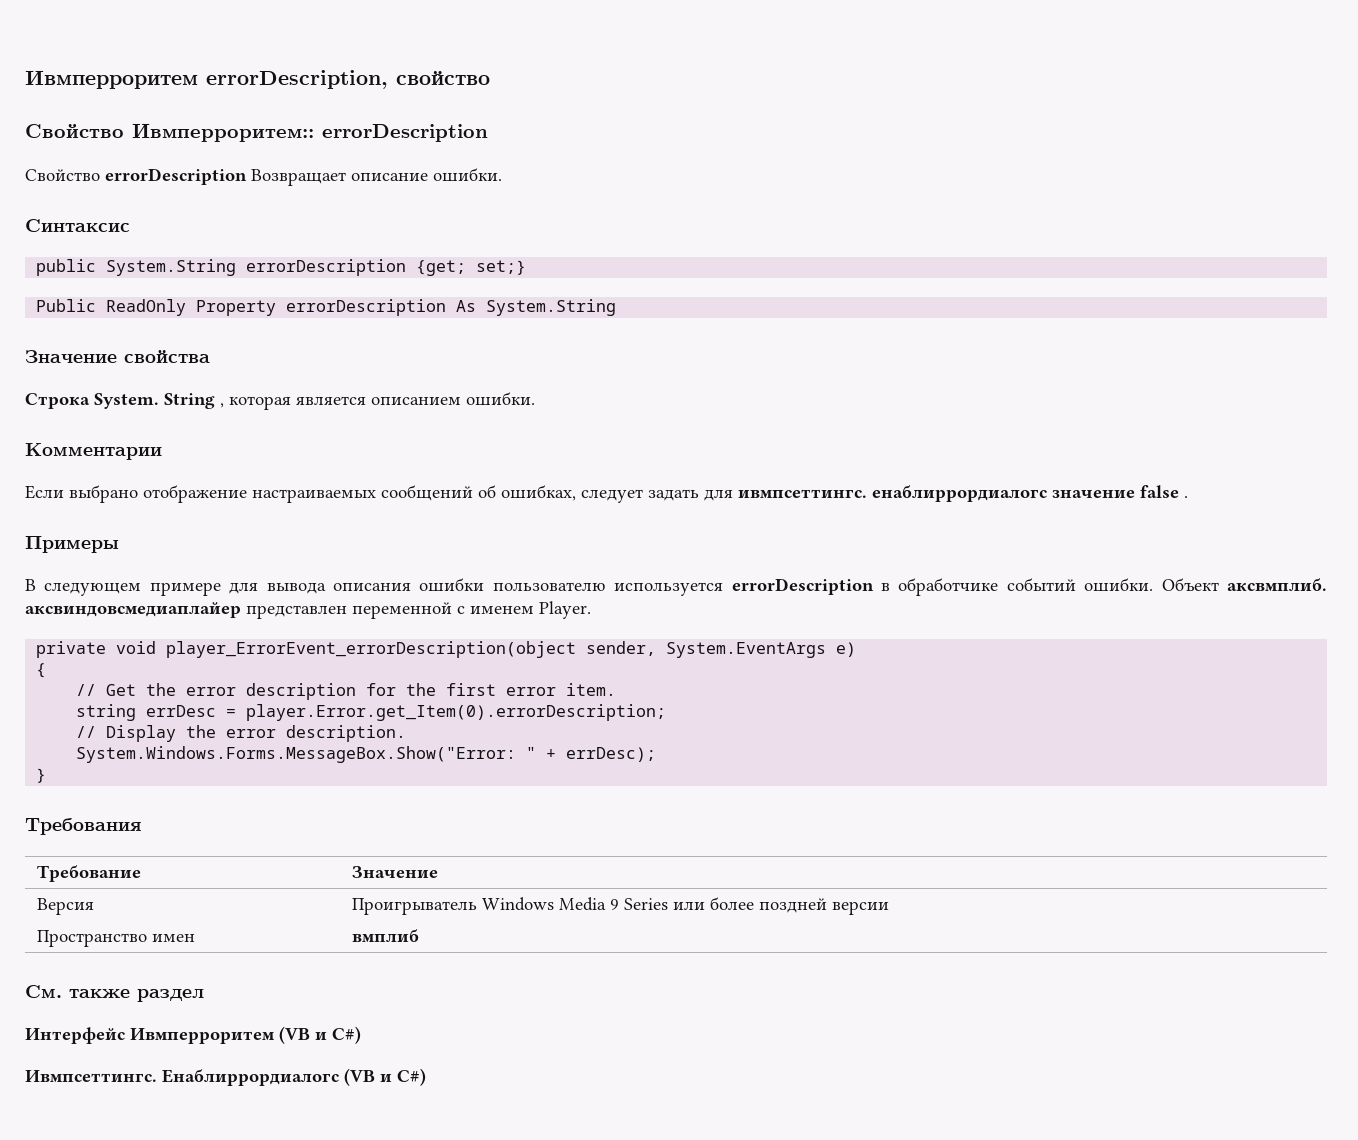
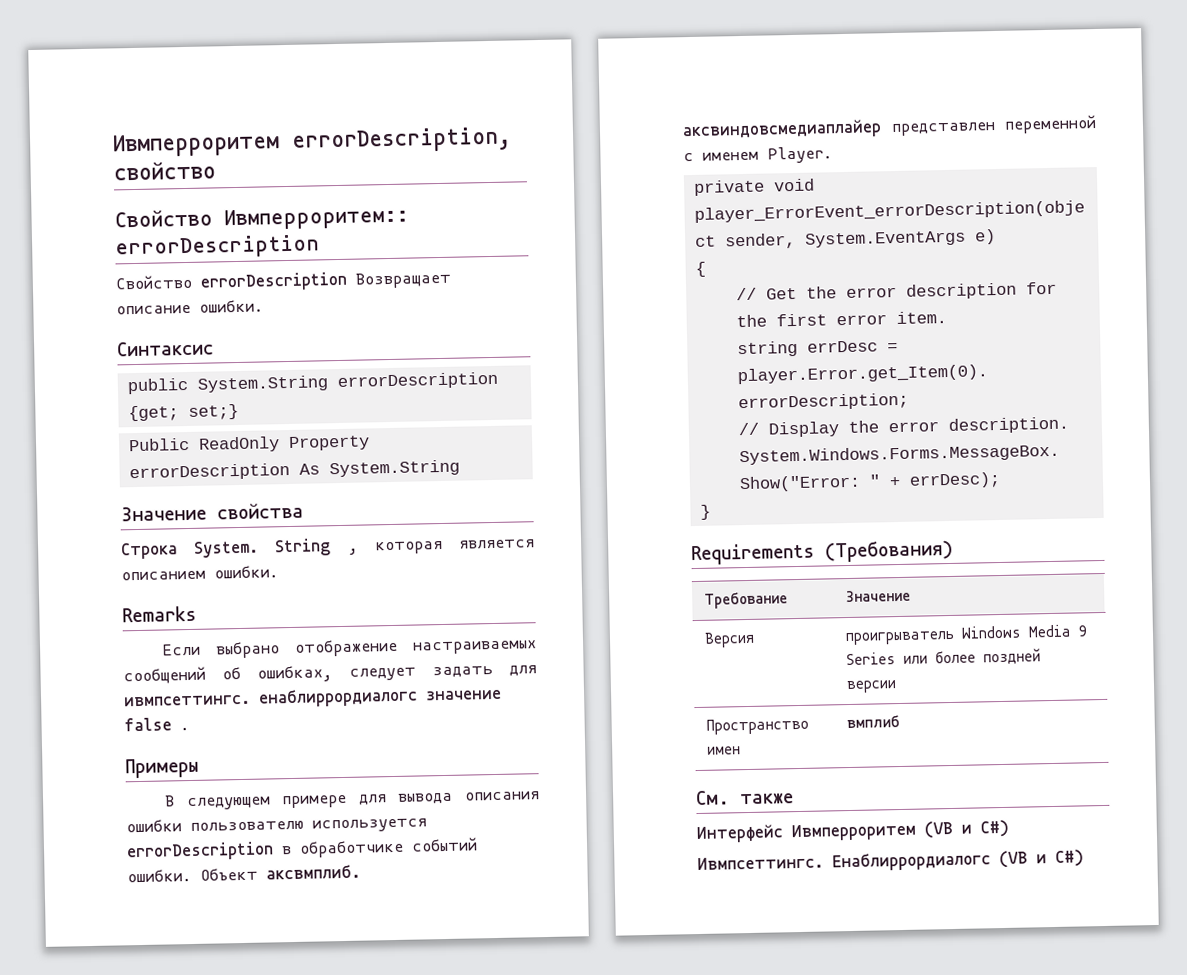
[25,443,162,460] Комментарии -> [122,605,197,623] Remarks
[25,818,142,835] Требования -> [691,538,953,566] Requirements (Требования)
[351,898,477,915] Проигрыватель -> [845,630,956,646] проигрыватель
[137,989,204,1002] раздел -> (794, 799) none

